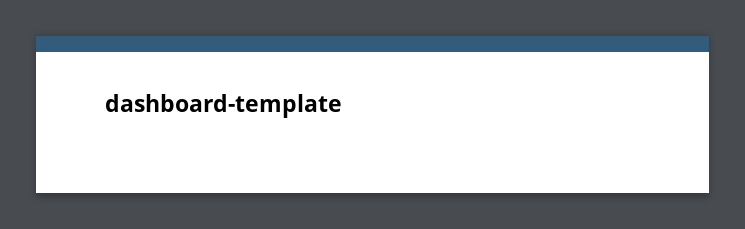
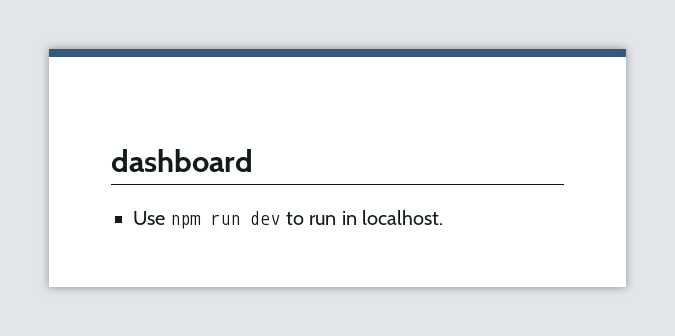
[105,94,342,118] dashboard-template -> [111,149,253,172] [133,210,443,229] dashboard // Use npm run dev to run in localhost.

